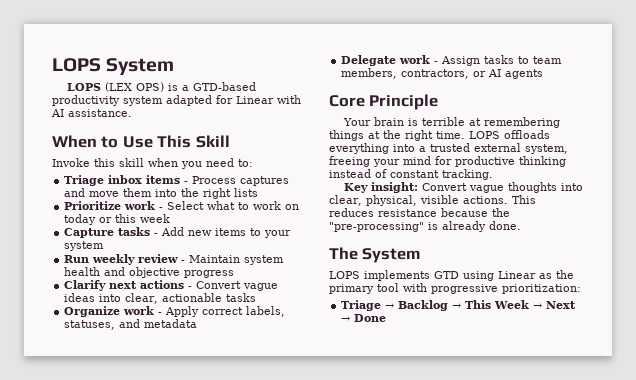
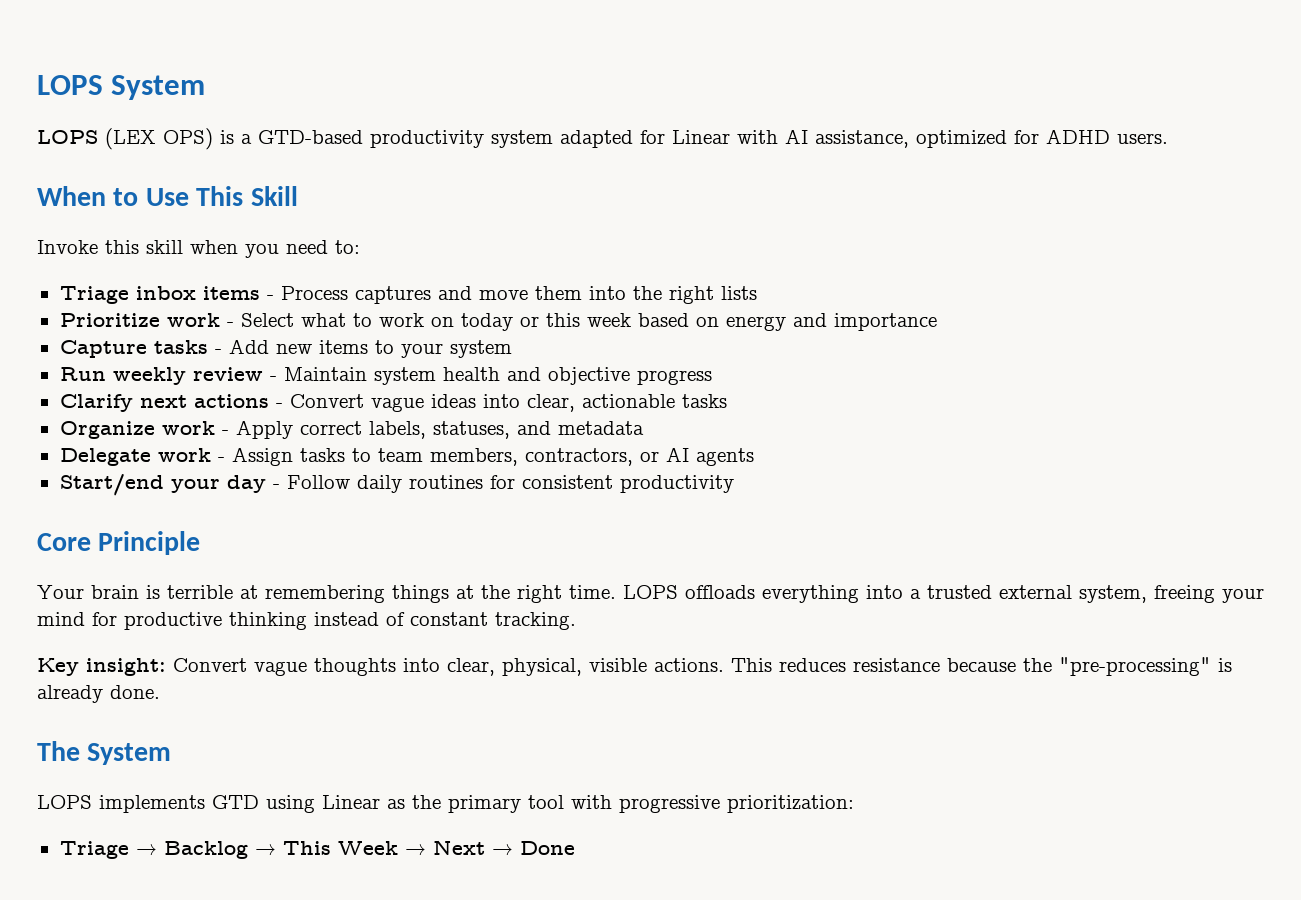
[68,109,132,117] assistance. -> [815,129,1168,148] assistance, optimized for ADHD users.
(171, 218) none -> [637,313,937,331] based on energy and importance
(544, 74) none -> [59,474,734,496] // Start/end your day - Follow daily routines for consistent productivity

